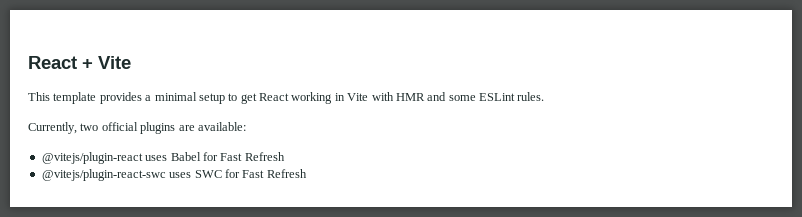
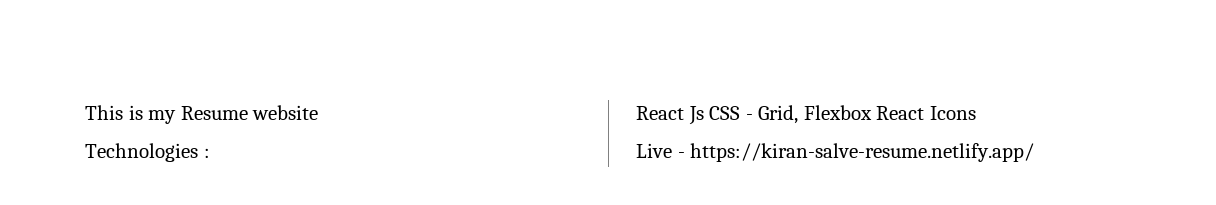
[28,56,131,69] [28,92,545,104] [28,122,246,134] [41,152,285,164] [41,169,307,181] React + Vite // This template provides a minimal setup to get React working in Vite with HMR and some ESLint rules. // Currently, two official plugins are available: // @vitejs/plugin-react uses Babel for Fast Refresh // @vitejs/plugin-react-swc uses SWC for Fast Refresh -> [85,105,319,124] [85,143,210,162] [636,105,976,125] [636,143,1035,162] This is my Resume website // Technologies : // React Js CSS - Grid, Flexbox React Icons // Live - https://kiran-salve-resume.netlify.app/

